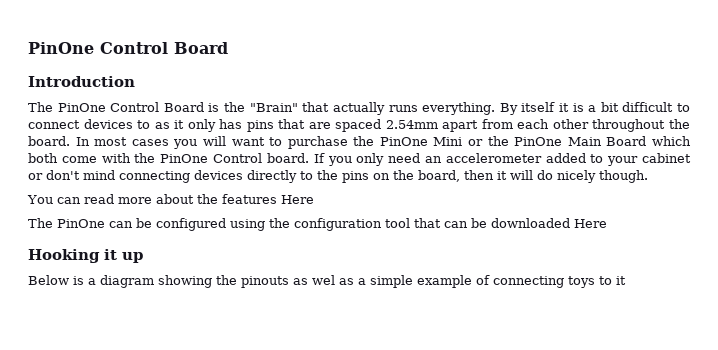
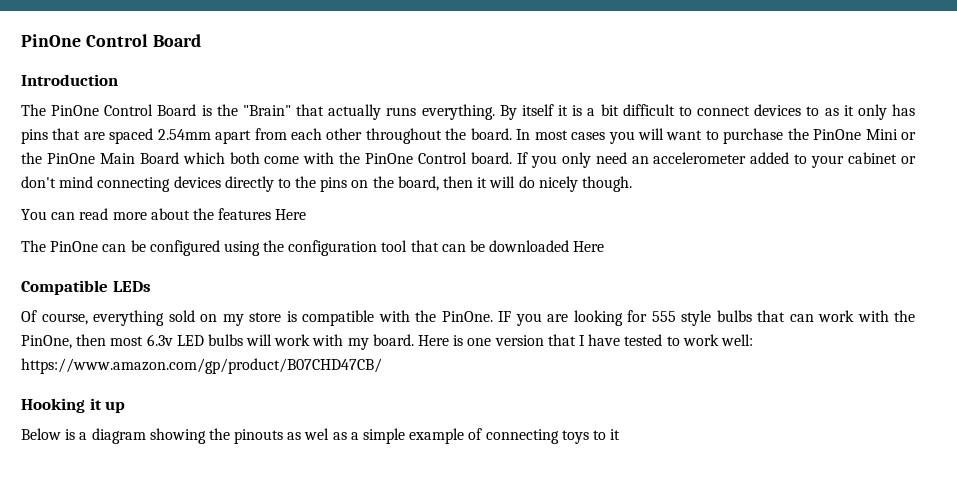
(607, 223) none -> [21,280,151,295] [21,310,915,326] [21,334,753,350] [21,358,382,374] // Compatible LEDs // Of course, everything sold on my store is compatible with the PinOne. IF you are looking for 555 style bulbs that can work with the PinOne, then most 6.3v LED bulbs will work with my board. Here is one version that I have tested to work well: https://www.amazon.com/gp/product/B07CHD47CB/

